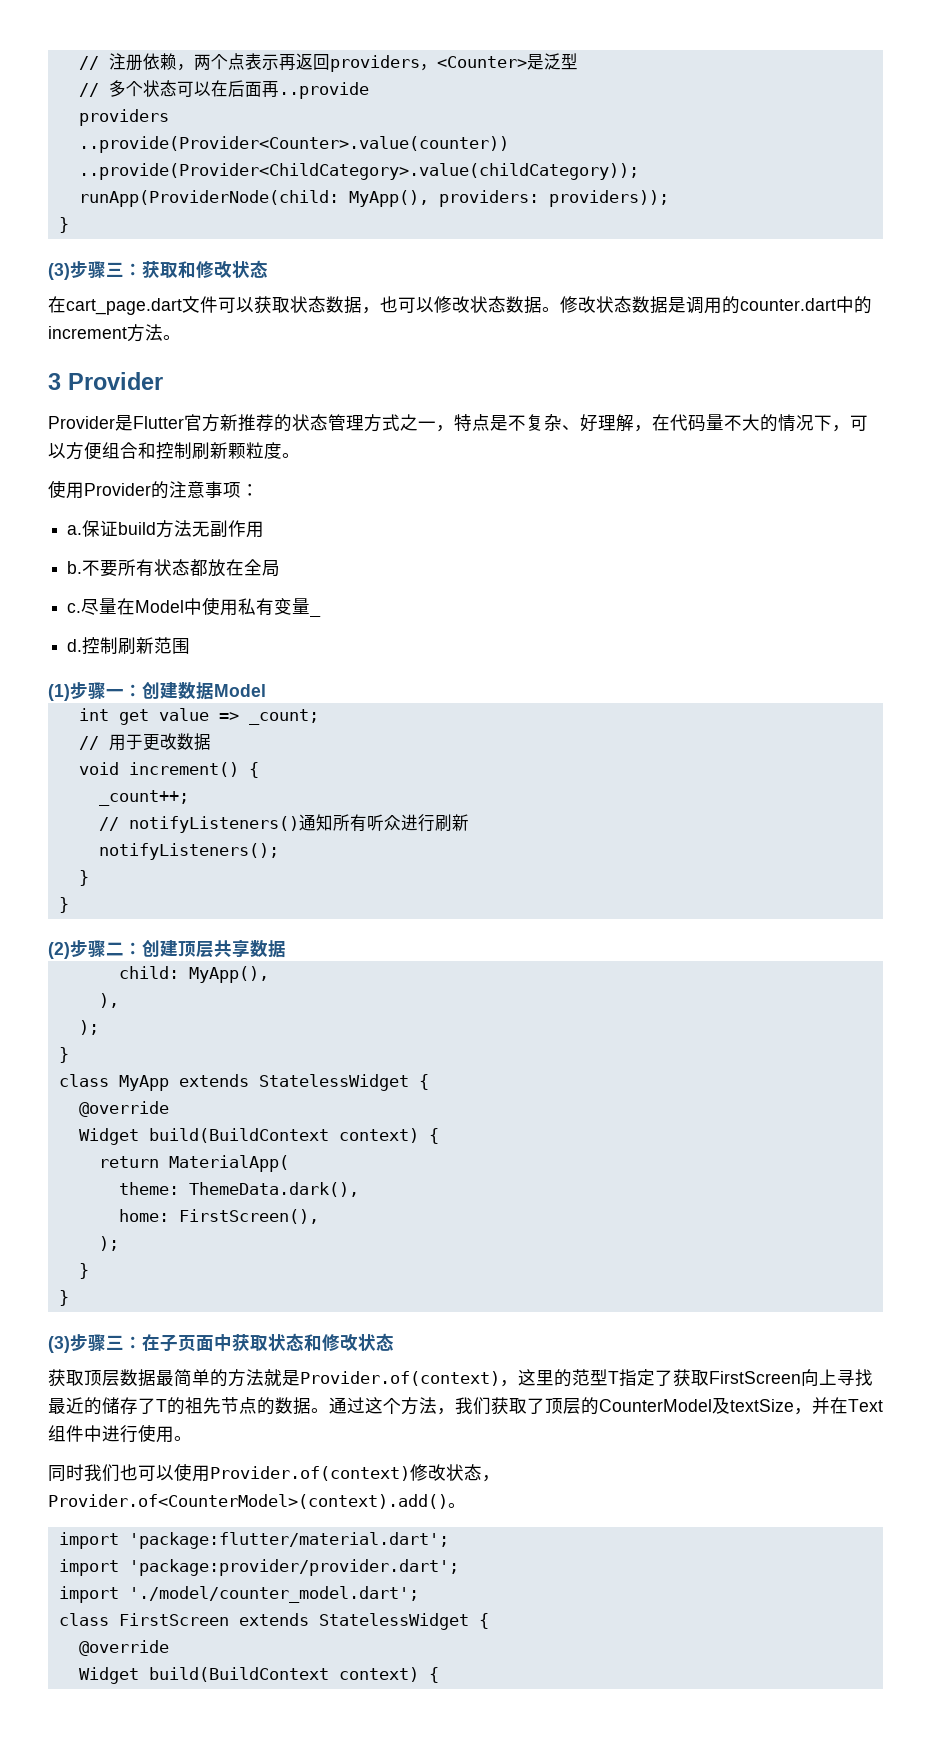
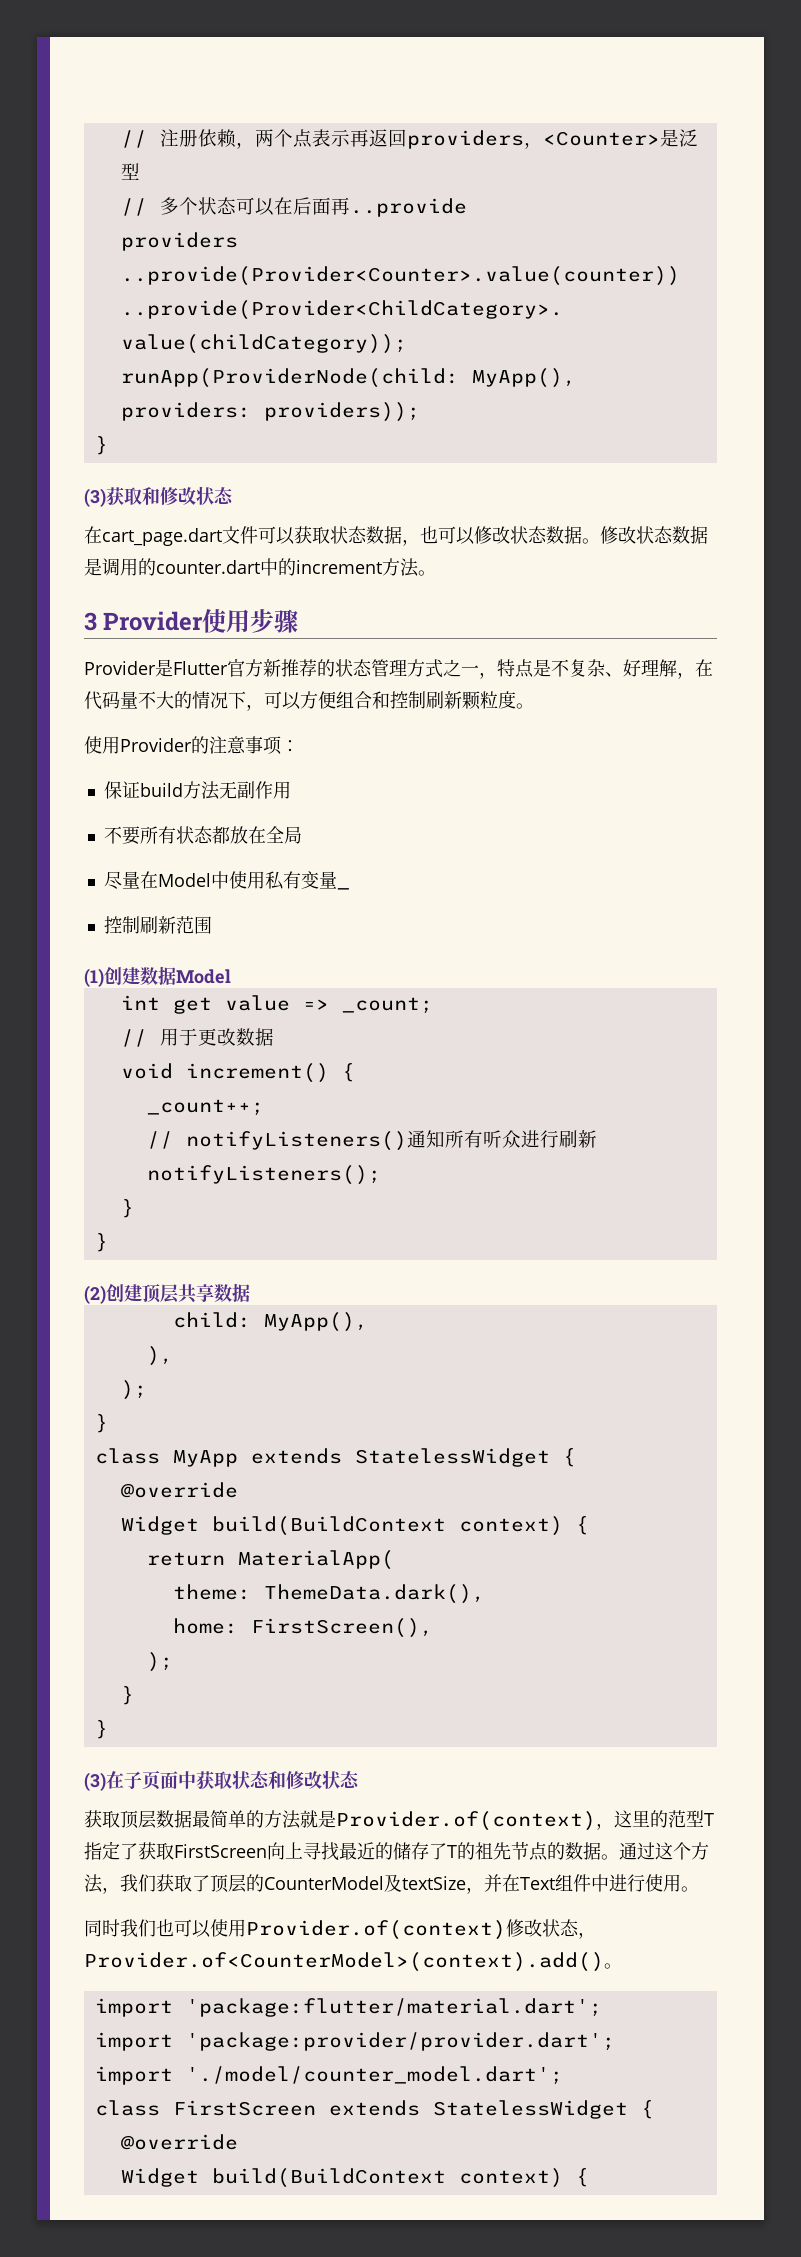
[70,261,142,279] 步骤三： -> (106, 497) none
(163, 381) none -> [202,608,299,633] 使用步骤
[67,525,83,535] a. -> (299, 746) none
[67,561,83,574] b. -> (291, 790) none
[67,603,82,613] c. -> (302, 835) none
[67,639,83,652] d. -> (350, 888) none
[70,682,142,700] 步骤一： -> (104, 977) none
[70,940,142,958] 步骤二： -> (106, 1294) none
[70,1334,142,1352] 步骤三： -> (106, 1781) none

